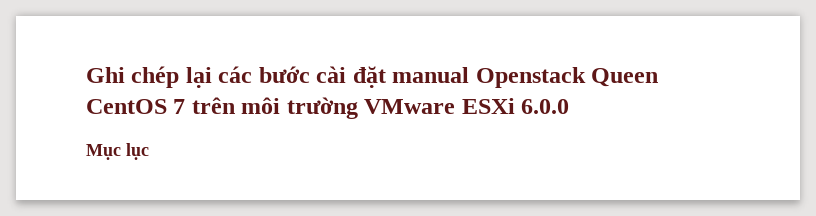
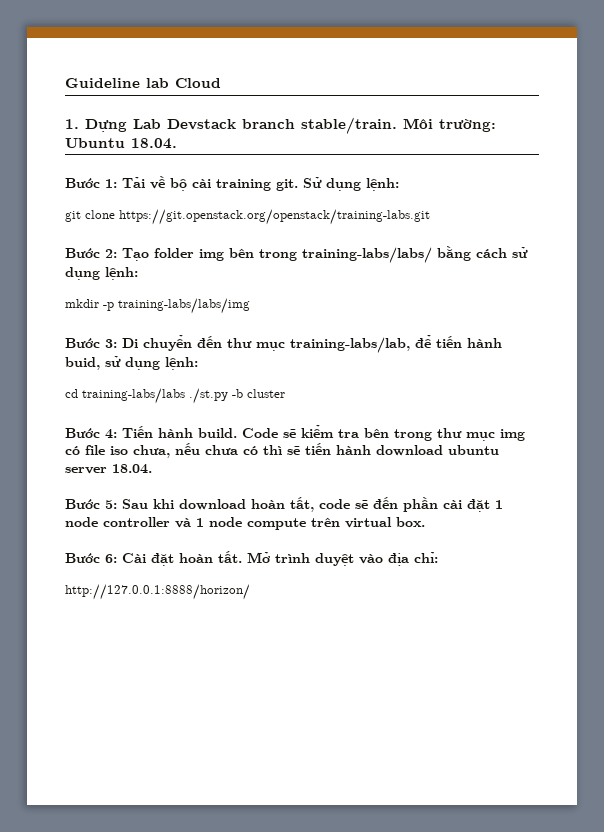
[86,66,659,88] [86,97,570,119] [86,143,149,160] Ghi chép lại các bước cài đặt manual Openstack Queen CentOS 7 trên môi trường VMware ESXi 6.0.0 // Mục lục -> [65,78,221,88] [65,117,496,134] [65,138,177,149] [65,176,399,191] [65,209,430,225] [65,246,528,263] [65,267,138,280] [65,298,250,314] [65,335,502,353] [65,356,198,370] [65,388,285,404] [65,425,525,441] [65,443,499,458] [65,464,152,474] [65,497,503,512] [65,517,425,530] [65,551,438,566] [65,584,250,600] Guideline lab Cloud // 1. Dựng Lab Devstack branch stable/train. Môi trường: Ubuntu 18.04. // Bước 1: Tải về bộ cài training git. Sử dụng lệnh: // git clone https://git.openstack.org/openstack/training-labs.git // Bước 2: Tạo folder img bên trong training-labs/labs/ bằng cách sử dụng lệnh: // mkdir -p training-labs/labs/img // Bước 3: Di chuyển đến thư mục training-labs/lab, để tiến hành buid, sử dụng lệnh: // cd training-labs/labs ./st.py -b cluster // Bước 4: Tiến hành build. Code sẽ kiểm tra bên trong thư mục img có file iso chưa, nếu chưa có thì sẽ tiến hành download ubuntu server 18.04. // Bước 5: Sau khi download hoàn tất, code sẽ đến phần cài đặt 1 node controller và 1 node compute trên virtual box. // Bước 6: Cài đặt hoàn tất. Mở trình duyệt vào địa chỉ: // http://127.0.0.1:8888/horizon/

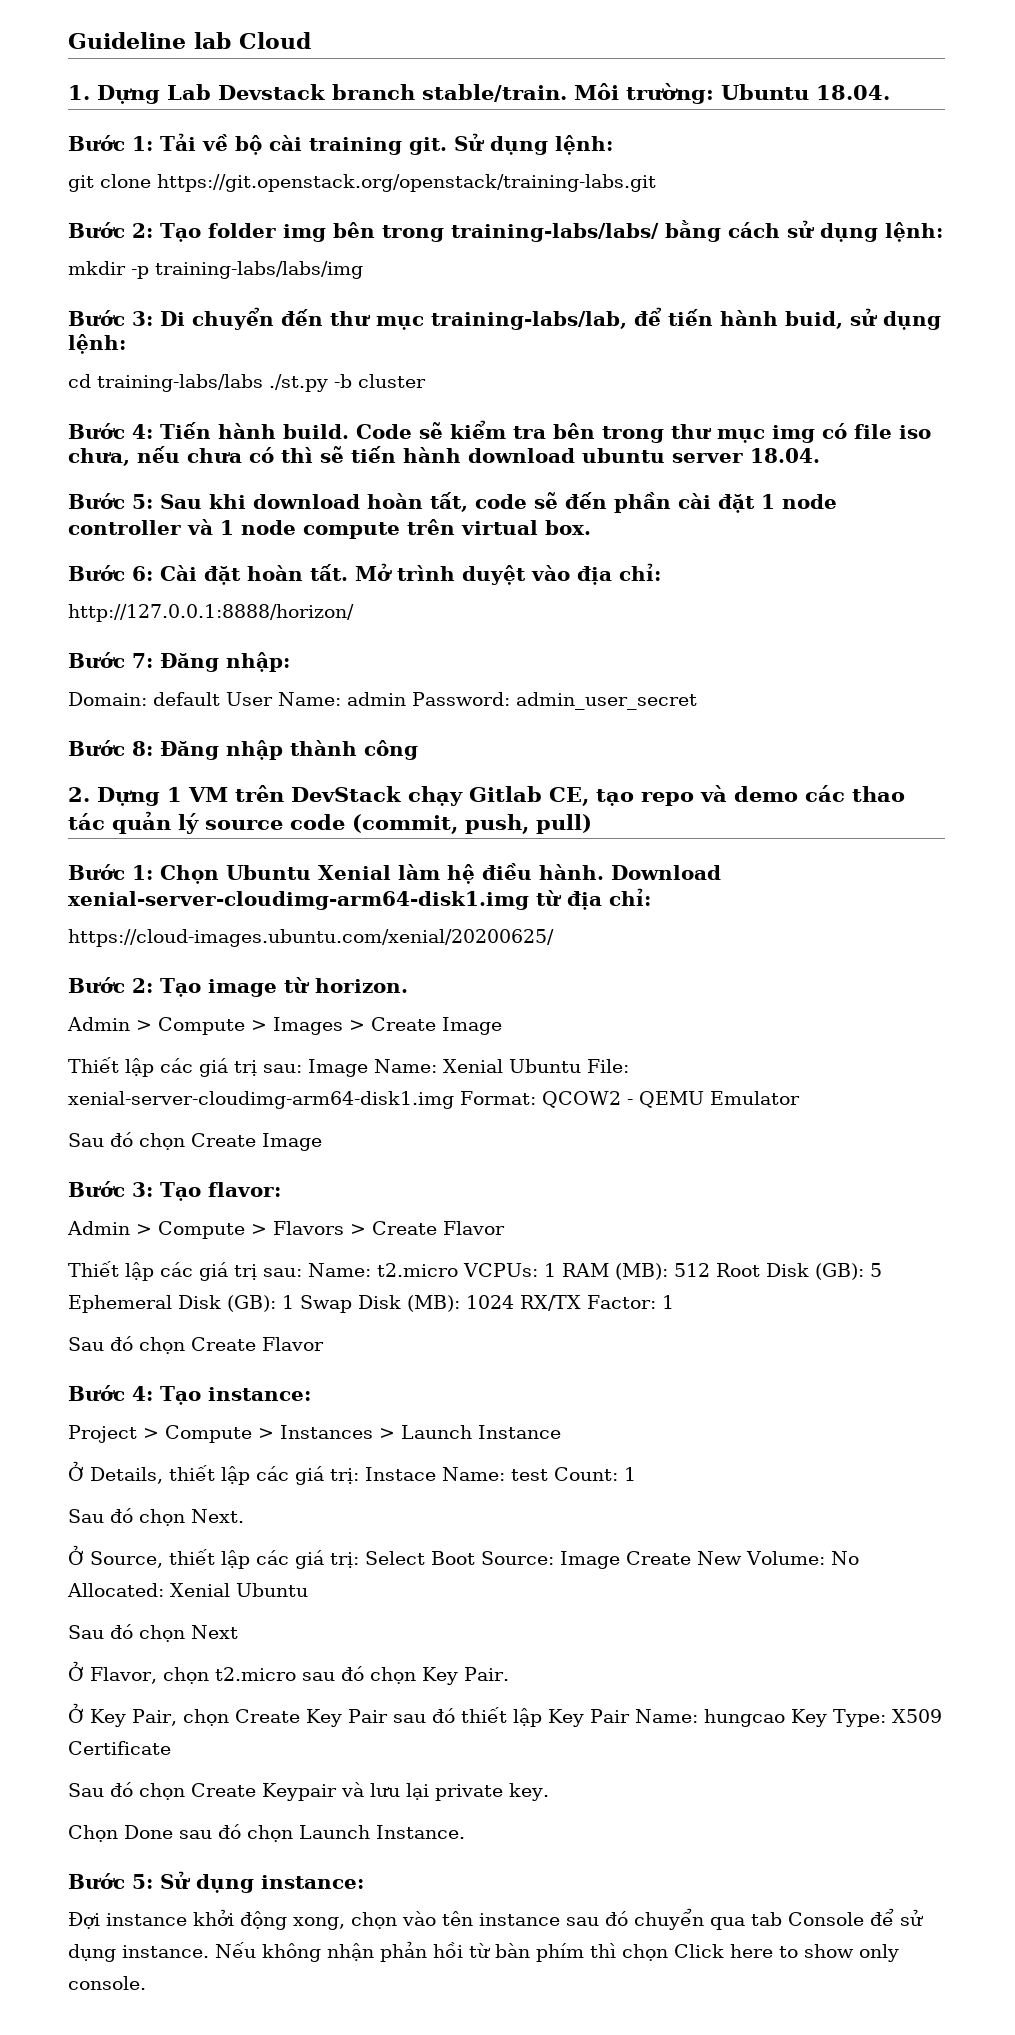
(250, 592) none -> [68,652,290,672] [68,692,697,710] [68,740,418,760] [68,785,905,806] [68,811,592,834] [68,863,721,884] [68,888,651,910] [68,929,554,947] [68,977,408,997] [67,1017,502,1035] [68,1057,629,1077] [68,1091,800,1109] [68,1132,322,1151] [68,1181,281,1201] [67,1221,505,1239] [68,1261,882,1281] [68,1295,674,1313] [68,1336,324,1354] [68,1385,311,1405] [68,1425,561,1443] [68,1461,636,1485] [68,1508,244,1526] [68,1545,859,1569] [67,1583,308,1597] [68,1624,238,1642] [68,1661,509,1685] [68,1703,942,1727] [68,1741,171,1755] [68,1782,549,1801] [68,1824,465,1842] [68,1871,364,1893] [68,1908,924,1930] [68,1941,899,1962] [68,1976,146,1990] // Bước 7: Đăng nhập: // Domain: default User Name: admin Password: admin_user_secret // Bước 8: Đăng nhập thành công // 2. Dựng 1 VM trên DevStack chạy Gitlab CE, tạo repo và demo các thao tác quản lý source code (commit, push, pull) // Bước 1: Chọn Ubuntu Xenial làm hệ điều hành. Download xenial-server-cloudimg-arm64-disk1.img từ địa chỉ: // https://cloud-images.ubuntu.com/xenial/20200625/ // Bước 2: Tạo image từ horizon. // Admin > Compute > Images > Create Image // Thiết lập các giá trị sau: Image Name: Xenial Ubuntu File: xenial-server-cloudimg-arm64-disk1.img Format: QCOW2 - QEMU Emulator // Sau đó chọn Create Image // Bước 3: Tạo flavor: // Admin > Compute > Flavors > Create Flavor // Thiết lập các giá trị sau: Name: t2.micro VCPUs: 1 RAM (MB): 512 Root Disk (GB): 5 Ephemeral Disk (GB): 1 Swap Disk (MB): 1024 RX/TX Factor: 1 // Sau đó chọn Create Flavor // Bước 4: Tạo instance: // Project > Compute > Instances > Launch Instance // Ở Details, thiết lập các giá trị: Instace Name: test Count: 1 // Sau đó chọn Next. // Ở Source, thiết lập các giá trị: Select Boot Source: Image Create New Volume: No Allocated: Xenial Ubuntu // Sau đó chọn Next // Ở Flavor, chọn t2.micro sau đó chọn Key Pair. // Ở Key Pair, chọn Create Key Pair sau đó thiết lập Key Pair Name: hungcao Key Type: X509 Certificate // Sau đó chọn Create Keypair và lưu lại private key. // Chọn Done sau đó chọn Launch Instance. // Bước 5: Sử dụng instance: // Đợi instance khởi động xong, chọn vào tên instance sau đó chuyển qua tab Console để sử dụng instance. Nếu không nhận phản hồi từ bàn phím thì chọn Click here to show only console.

